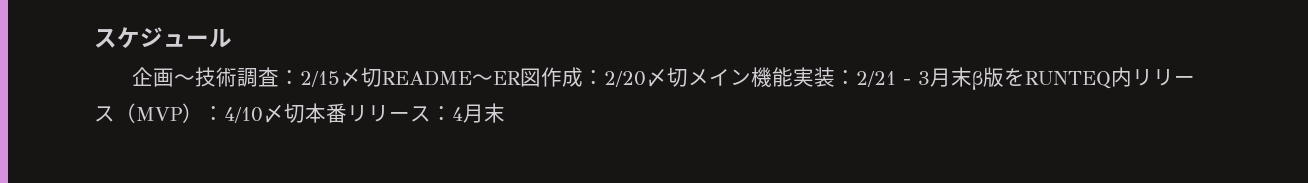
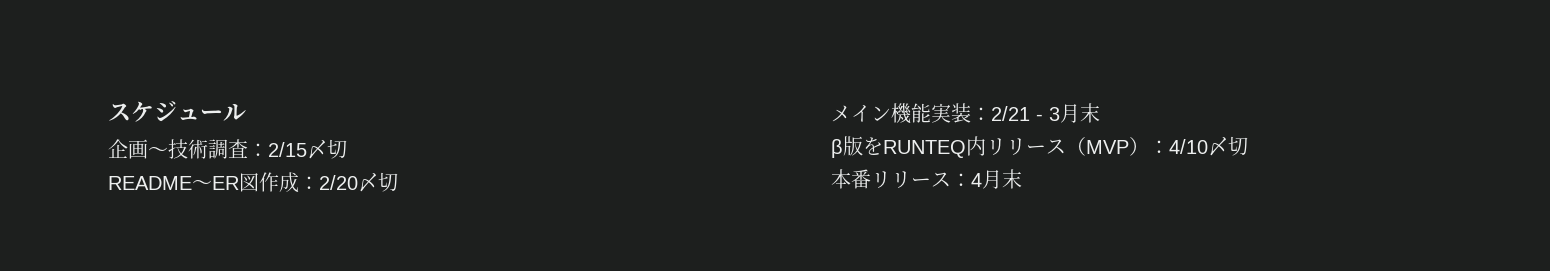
(383, 77) none -> (347, 149) //
(689, 77) none -> (398, 182) //
(973, 77) none -> (1100, 113) //
(305, 113) none -> (1248, 146) //

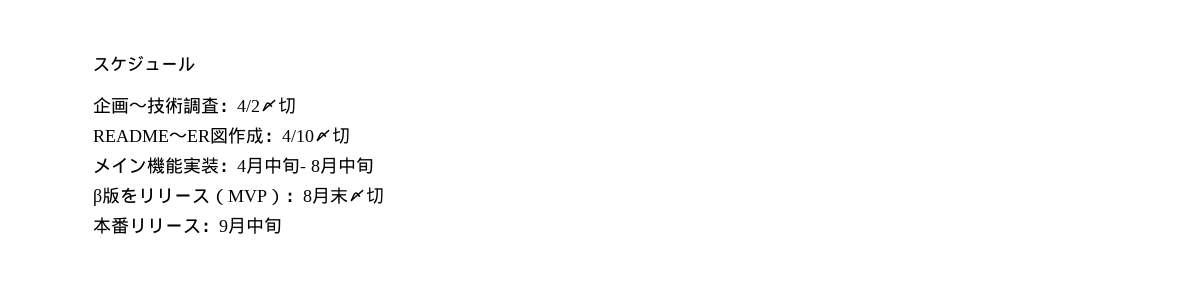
[268,142,307,157] 2/15 -> [237,100,260,112] 4/2
[319,175,358,190] 2/20 -> [282,130,314,142] 4/10
[991,103,1100,123] 2/21 - 3月末 -> [237,157,374,174] 4月中旬- 8月中旬
[883,136,986,158] RUNTEQ内 -> (138, 195) none
[1169,139,1208,154] 4/10 -> [303,187,348,204] 8月末
[971,169,1022,189] 4月末 -> [219,217,282,234] 9月中旬

